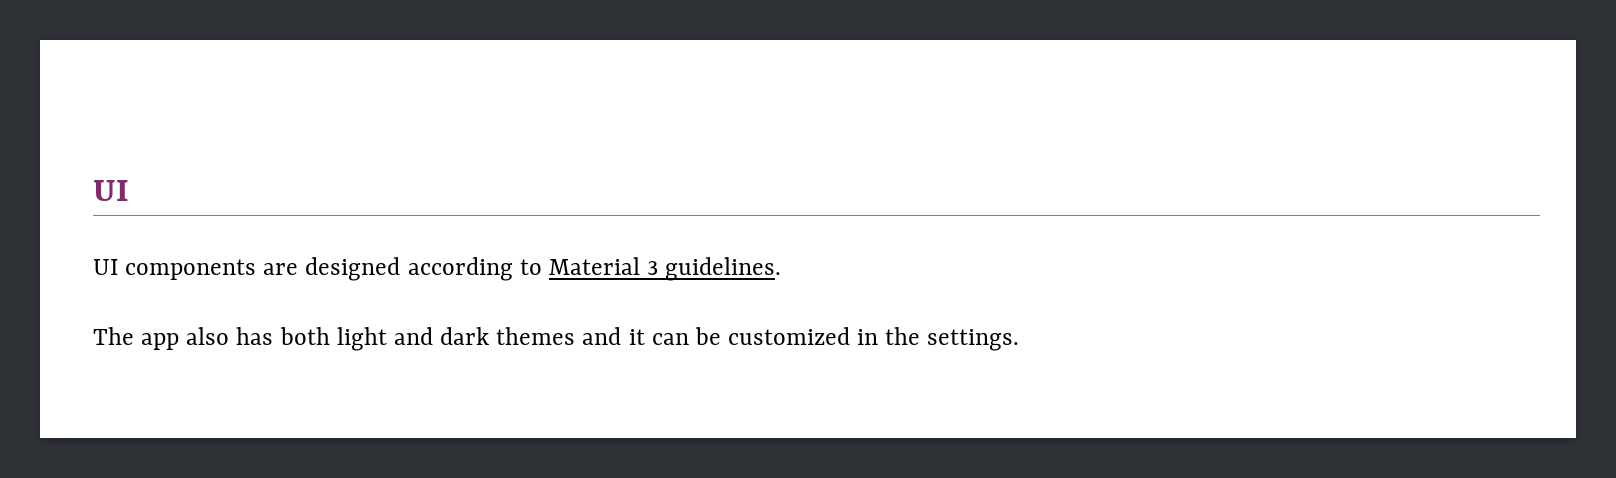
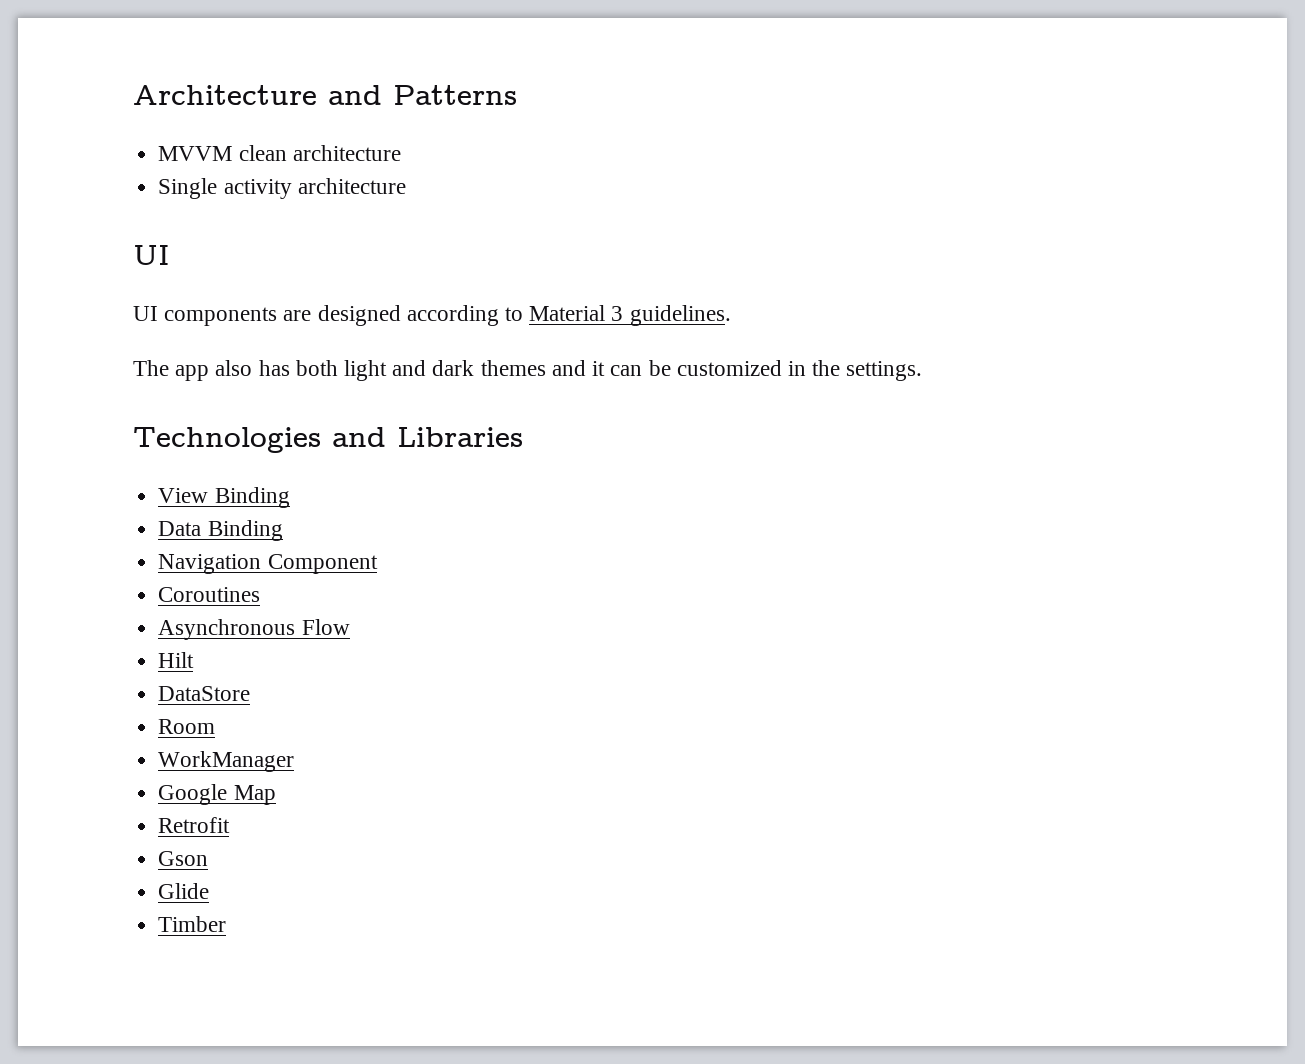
(93, 190) none -> [133,85,517,105] [158,145,401,161] [158,178,406,199] Architecture and Patterns // MVVM clean architecture // Single activity architecture //
(1020, 340) none -> [133,427,523,453] [158,487,290,508] [158,520,283,541] [158,554,378,574] [158,587,261,602] [158,619,350,640] [158,652,195,668] [158,686,251,701] [158,719,216,734] [158,751,295,772] [158,784,276,805] [158,817,231,833] [158,851,209,866] [158,883,210,899] [158,916,227,932] // Technologies and Libraries // View Binding // Data Binding // Navigation Component // Coroutines // Asynchronous Flow // Hilt // DataStore // Room // WorkManager // Google Map // Retrofit // Gson // Glide // Timber

